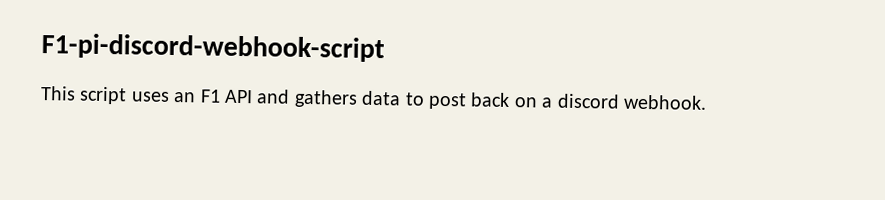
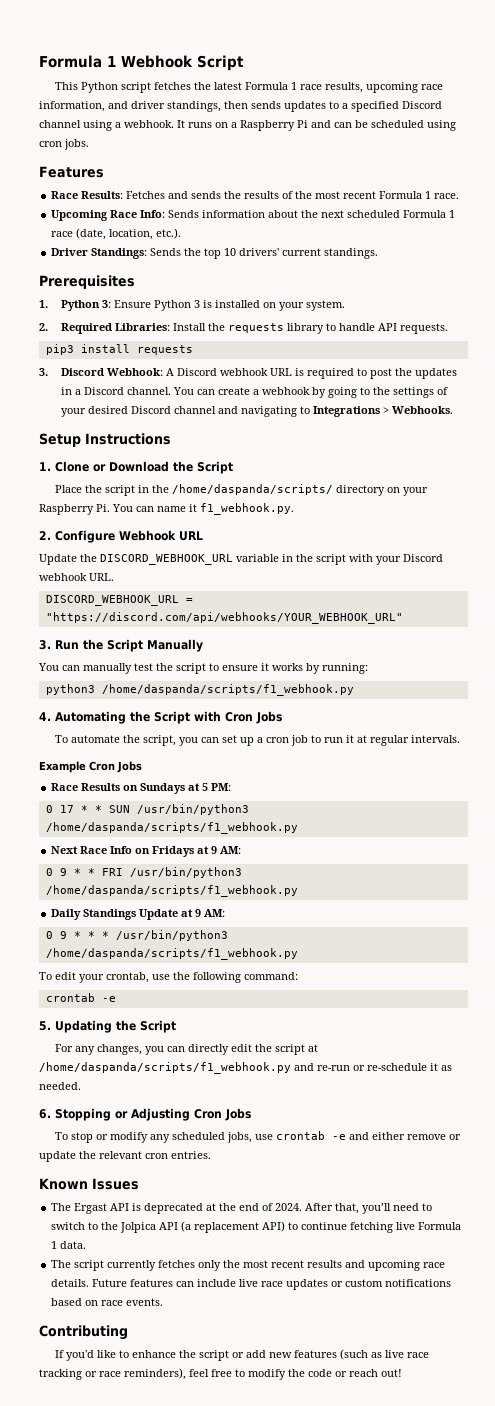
[41,33,385,63] [40,86,707,110] F1-pi-discord-webhook-script // This script uses an F1 API and gathers data to post back on a discord webhook. -> [39,55,244,71] [54,82,443,93] [39,101,442,112] [39,120,456,131] [39,139,89,150] [39,166,104,178] [51,191,460,199] [51,210,456,221] [51,228,182,240] [51,248,379,259] [39,275,135,289] [39,300,345,311] [39,323,448,334] [45,344,193,355] [39,368,457,379] [60,387,448,398] [60,406,453,417] [39,433,171,447] [39,461,233,474] [54,484,428,496] [39,503,294,515] [39,530,203,543] [39,554,443,565] [39,573,114,581] [45,595,193,606] [45,612,403,624] [39,639,203,652] [38,663,368,674] [45,684,354,696] [39,711,282,724] [54,735,460,746] [39,761,142,773] [51,783,232,794] [45,804,249,815] [45,822,298,834] [51,846,242,857] [45,867,242,878] [45,885,298,897] [51,909,226,920] [45,930,228,941] [45,948,298,960] [39,972,298,983] [45,993,116,1002] [39,1020,176,1033] [54,1044,318,1055] [39,1062,452,1074] [39,1082,81,1090] [39,1108,251,1121] [54,1131,461,1143] [39,1151,211,1162] [39,1178,139,1190] [51,1203,433,1214] [51,1221,462,1233] [51,1241,87,1249] [51,1260,446,1271] [51,1279,452,1290] [51,1298,164,1306] [39,1325,128,1340] [54,1349,429,1361] [39,1368,402,1380] Formula 1 Webhook Script // This Python script fetches the latest Formula 1 race results, upcoming race information, and driver standings, then sends updates to a specified Discord channel using a webhook. It runs on a Raspberry Pi and can be scheduled using cron jobs. // Features // Race Results: Fetches and sends the results of the most recent Formula 1 race. // Upcoming Race Info: Sends information about the next scheduled Formula 1 race (date, location, etc.). // Driver Standings: Sends the top 10 drivers' current standings. // Prerequisites // 1. Python 3: Ensure Python 3 is installed on your system. // 2. Required Libraries: Install the requests library to handle API requests. // pip3 install requests // 3. Discord Webhook: A Discord webhook URL is required to post the updates in a Discord channel. You can create a webhook by going to the settings of your desired Discord channel and navigating to Integrations > Webhooks. // Setup Instructions // 1. Clone or Download the Script // Place the script in the /home/daspanda/scripts/ directory on your Raspberry Pi. You can name it f1_webhook.py. // 2. Configure Webhook URL // Update the DISCORD_WEBHOOK_URL variable in the script with your Discord webhook URL. // DISCORD_WEBHOOK_URL = "https://discord.com/api/webhooks/YOUR_WEBHOOK_URL" // 3. Run the Script Manually // You can manually test the script to ensure it works by running: // python3 /home/daspanda/scripts/f1_webhook.py // 4. Automating the Script with Cron Jobs // To automate the script, you can set up a cron job to run it at regular intervals. // Example Cron Jobs // Race Results on Sundays at 5 PM: // 0 17 * * SUN /usr/bin/python3 /home/daspanda/scripts/f1_webhook.py // Next Race Info on Fridays at 9 AM: // 0 9 * * FRI /usr/bin/python3 /home/daspanda/scripts/f1_webhook.py // Daily Standings Update at 9 AM: // 0 9 * * * /usr/bin/python3 /home/daspanda/scripts/f1_webhook.py // To edit your crontab, use the following command: // crontab -e // 5. Updating the Script // For any changes, you can directly edit the script at /home/daspanda/scripts/f1_webhook.py and re-run or re-schedule it as needed. // 6. Stopping or Adjusting Cron Jobs // To stop or modify any scheduled jobs, use crontab -e and either remove or update the relevant cron entries. // Known Issues // The Ergast API is deprecated at the end of 2024. After that, you’ll need to switch to the Jolpica API (a replacement API) to continue fetching live Formula 1 data. // The script currently fetches only the most recent results and upcoming race details. Future features can include live race updates or custom notifications based on race events. // Contributing // If you'd like to enhance the script or add new features (such as live race tracking or race reminders), feel free to modify the code or reach out!

